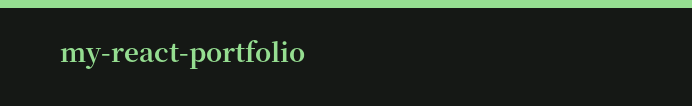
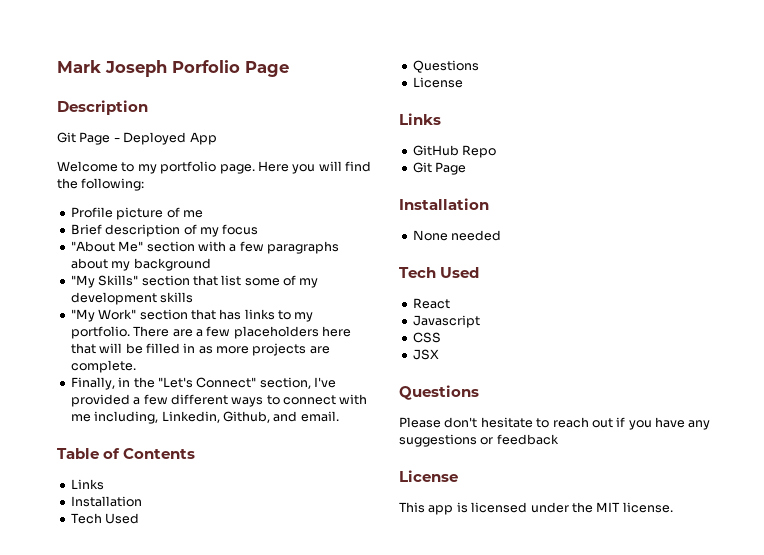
[60,40,305,69] my-react-portfolio -> [57,60,289,77] [57,100,148,115] [57,132,217,145] [57,161,371,174] [57,178,145,191] [70,207,203,220] [70,224,259,237] [70,241,339,254] [70,258,211,271] [70,275,319,288] [70,292,194,305] [70,309,314,322] [70,326,351,339] [70,343,330,356] [70,360,136,373] [70,377,336,390] [70,394,368,407] [70,411,339,424] [57,448,196,459] [70,479,104,490] [70,496,142,507] [70,513,140,524] [412,60,479,73] [412,77,463,88] [399,113,441,125] [412,145,497,158] [412,162,467,175] [399,198,489,210] [412,230,502,241] [399,267,480,278] [412,298,450,309] [412,315,480,328] [412,332,441,343] [412,349,439,360] [399,385,479,400] [399,417,711,430] [399,434,559,447] [399,470,458,482] [399,502,673,515] Mark Joseph Porfolio Page // Description // Git Page - Deployed App // Welcome to my portfolio page. Here you will find the following: // Profile picture of me // Brief description of my focus // "About Me" section with a few paragraphs about my background // "My Skills" section that list some of my development skills // "My Work" section that has links to my portfolio. There are a few placeholders here that will be filled in as more projects are complete. // Finally, in the "Let's Connect" section, I've provided a few different ways to connect with me including, Linkedin, Github, and email. // Table of Contents // Links // Installation // Tech Used // Questions // License // Links // GitHub Repo // Git Page // Installation // None needed // Tech Used // React // Javascript // CSS // JSX // Questions // Please don't hesitate to reach out if you have any suggestions or feedback // License // This app is licensed under the MIT license.

